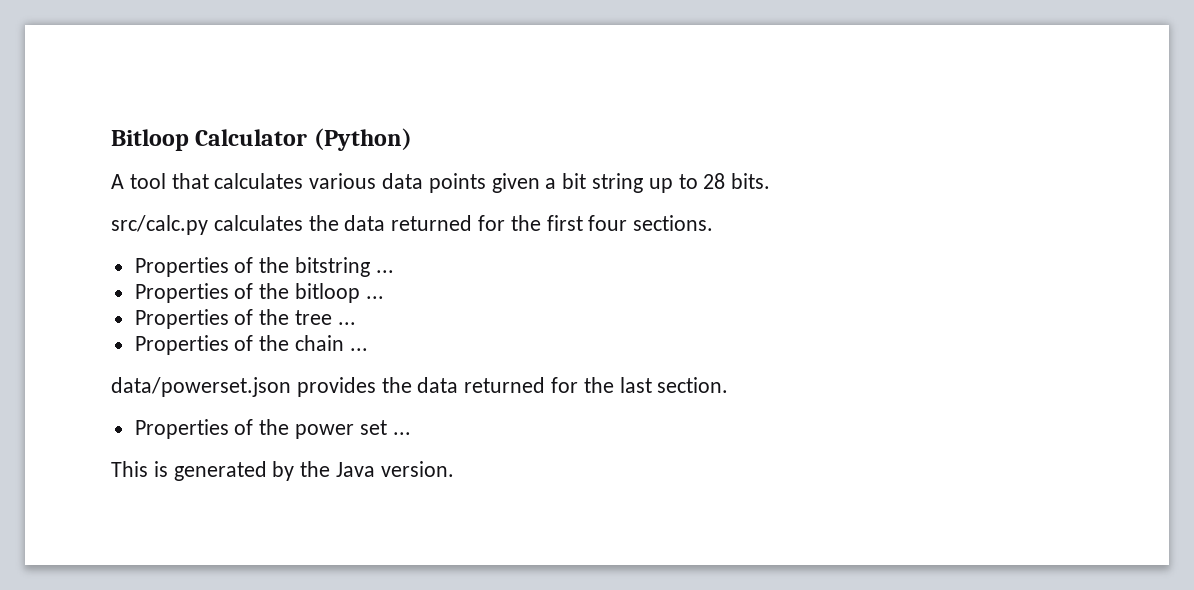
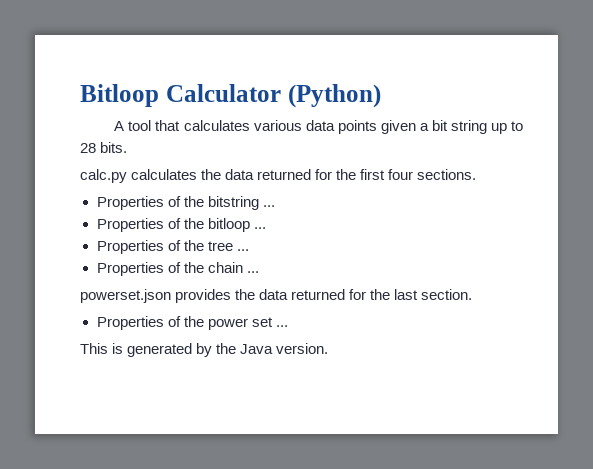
[111,215,208,235] src/calc.py -> [80,169,127,183] calc.py
[111,377,291,397] data/powerset.json -> [80,289,171,303] powerset.json

